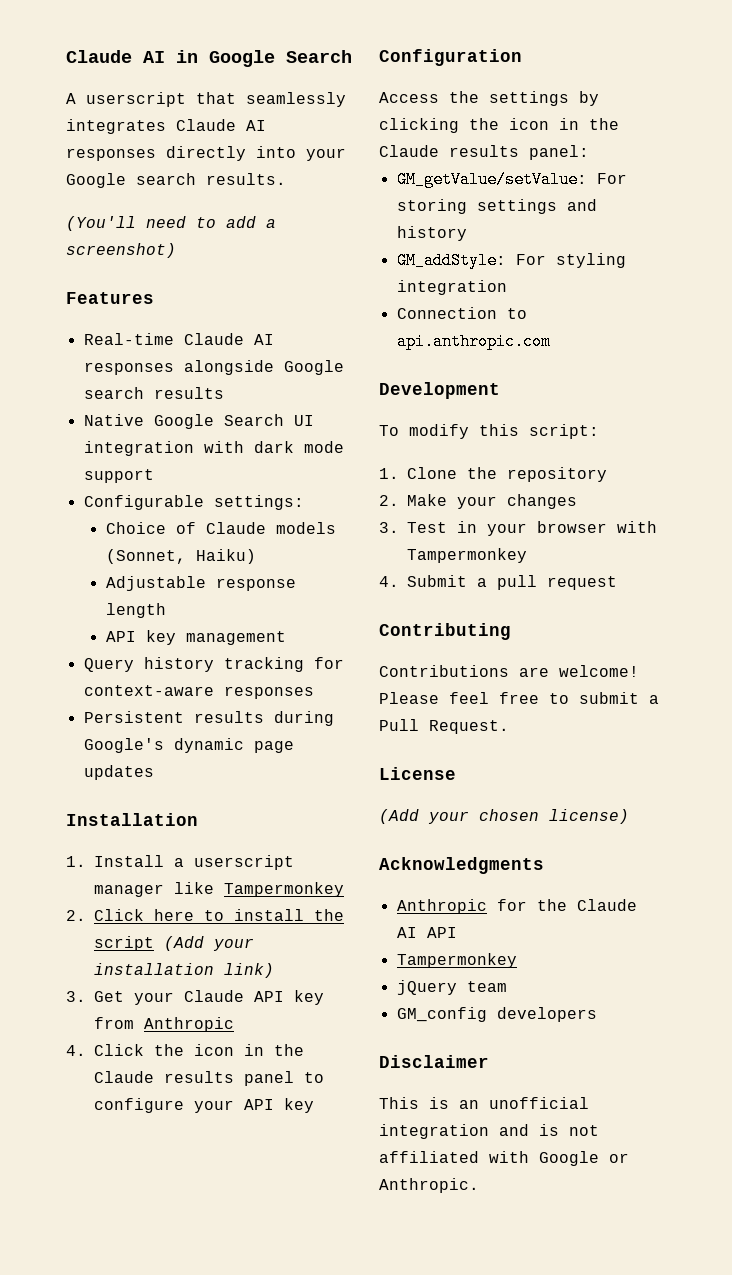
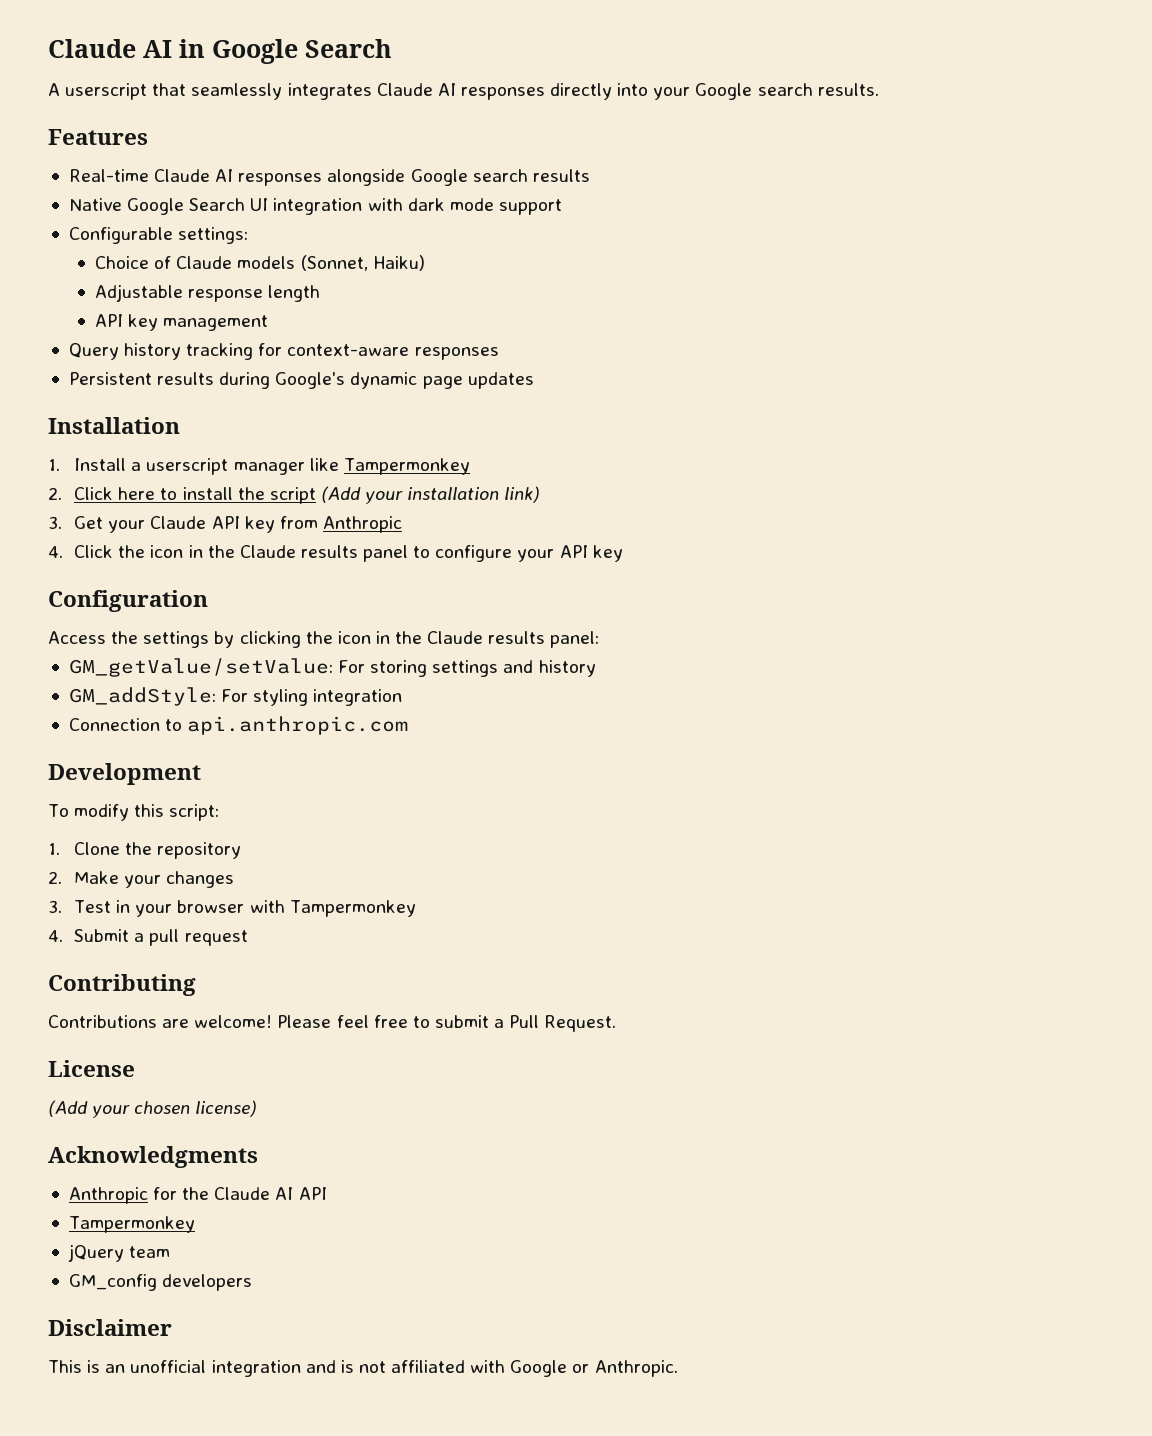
[66,216,276,231] [66,243,176,258] // (You'll need to add a screenshot) -> (879, 89) none

